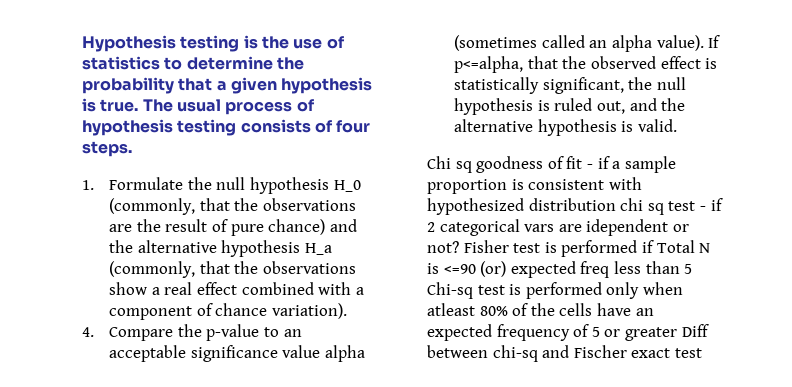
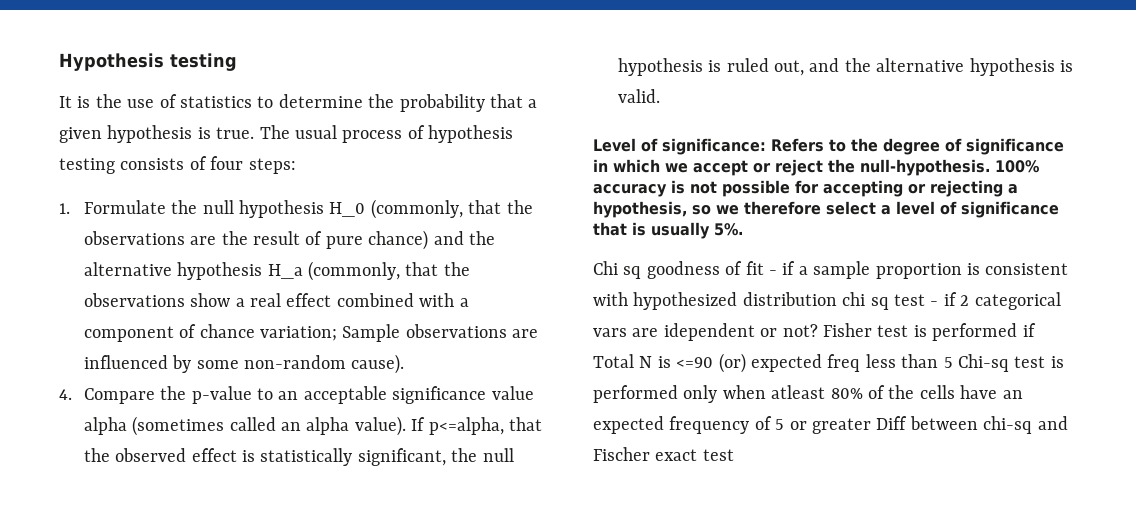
(240, 43) none -> [59,96,72,108] // It
[82,141,132,157] steps. -> [248,158,296,174] steps:
[272,303,348,319] variation). -> [259,324,539,342] [83,354,405,374] variation; Sample observations are influenced by some non-random cause).
(678, 125) none -> [593,138,1064,155] [593,159,1039,176] [593,180,1018,197] [593,201,1059,218] [593,222,743,239] // Level of significance: Refers to the degree of significance in which we accept or reject the null-hypothesis. 100% accuracy is not possible for accepting or rejecting a hypothesis, so we therefore select a level of significance that is usually 5%.

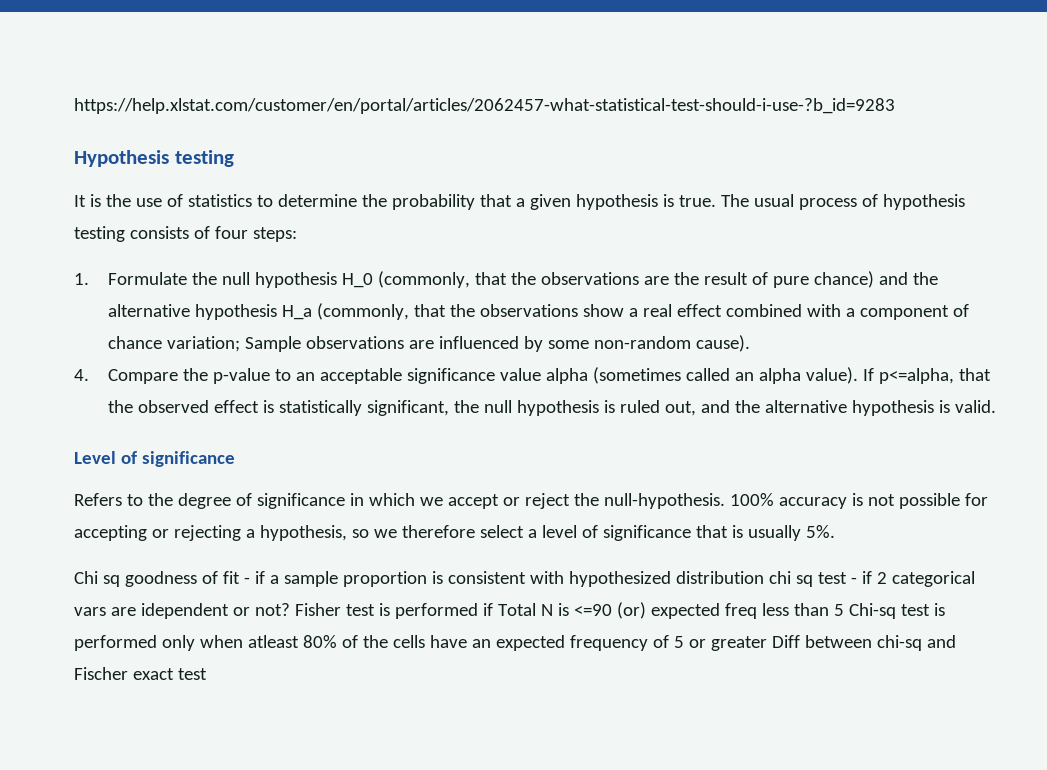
(59, 62) none -> [74,98,895,114] https://help.xlstat.com/customer/en/portal/articles/2062457-what-statistical-test-should-i-use-?b_id=9283 //
[662,138,766,155] significance: -> [141,451,235,467] significance //

